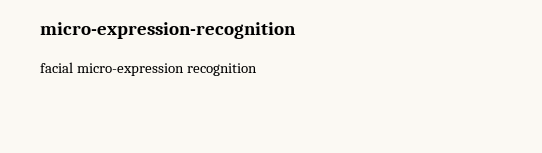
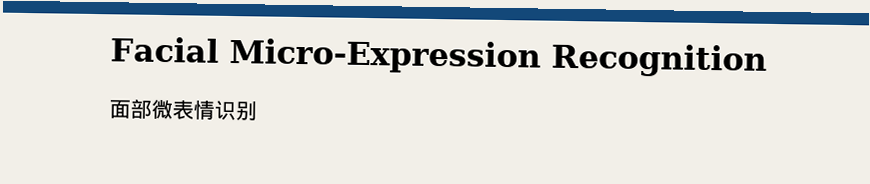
[40,22,296,39] [40,62,257,76] micro-expression-recognition // facial micro-expression recognition -> [110,36,767,78] [109,98,257,121] Facial Micro-Expression Recognition // 面部微表情识别

